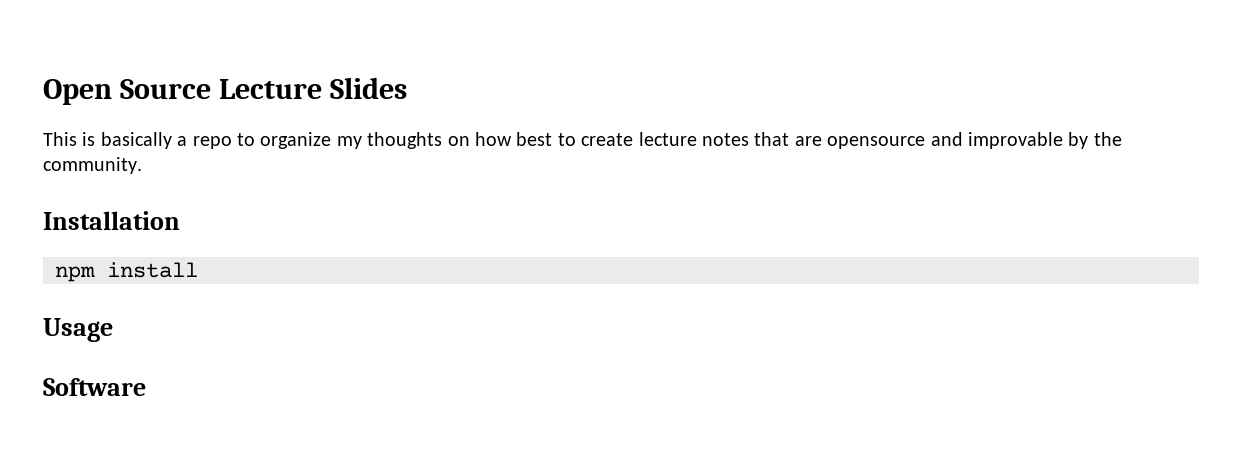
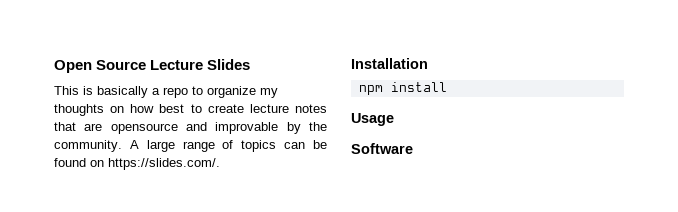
(142, 165) none -> [129,140,327,152] [54,158,220,170] A large range of topics can be found on https://slides.com/.

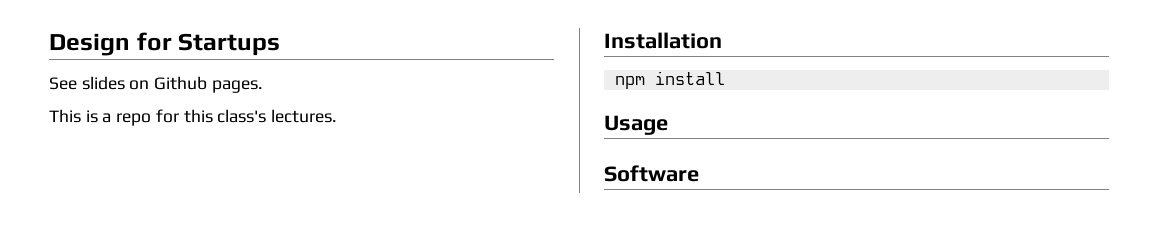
[54,59,251,73] Open Source Lecture Slides -> [49,32,281,56] [49,76,262,93] Design for Startups // See slides on Github pages.
[97,86,148,98] basically -> (98, 116) none
[192,86,278,98] [54,104,327,116] [54,122,327,134] [54,140,327,152] [54,158,220,170] to organize my thoughts on how best to create lecture notes that are opensource and improvable by the community. A large range of topics can be found on https://slides.com/. -> [155,109,337,123] for this class's lectures.

